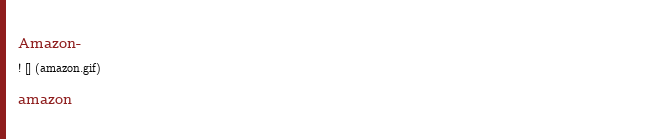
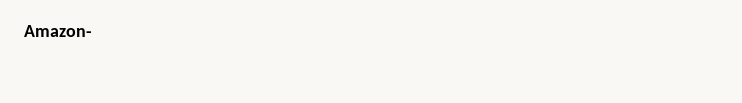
[18,63,101,75] [18,97,72,104] // ! [] (amazon.gif) // amazon -> (92, 31) none

